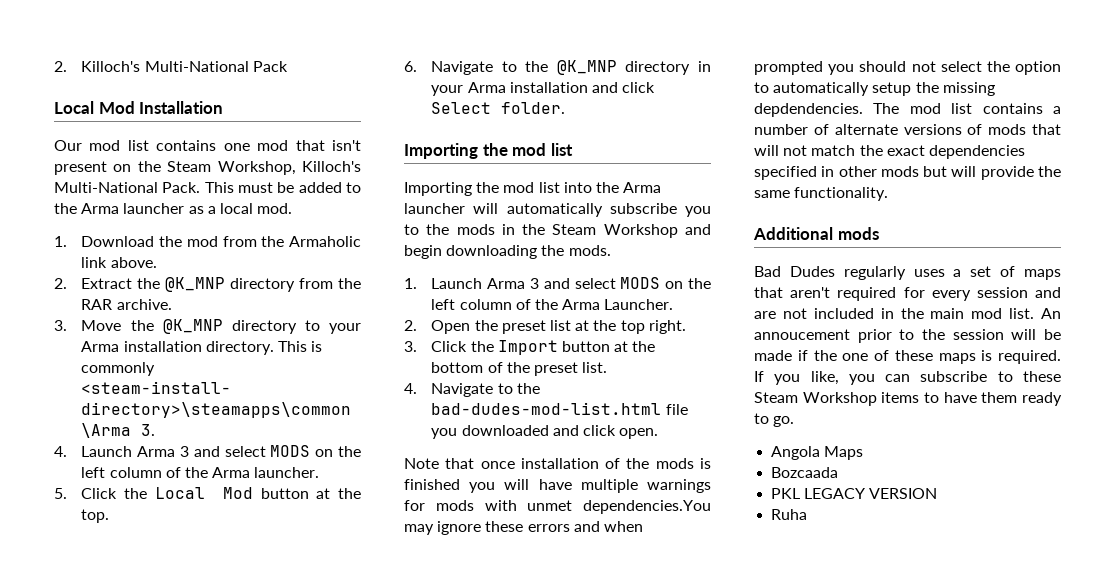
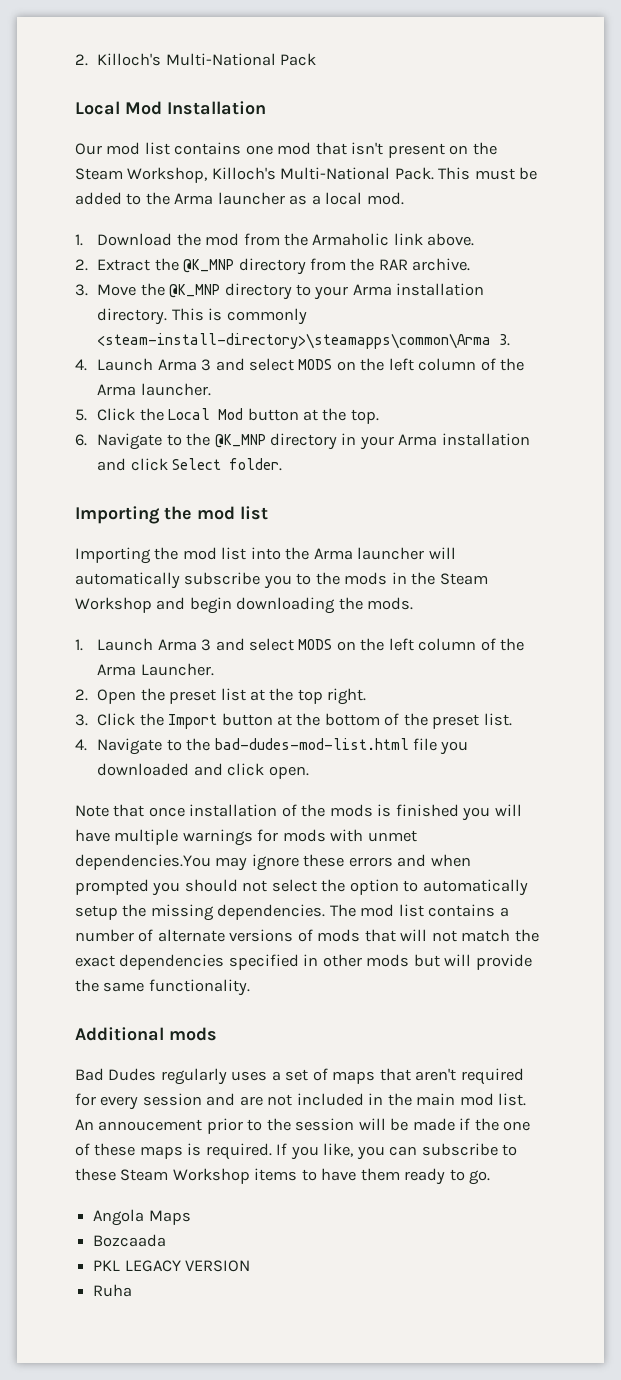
[754,103,863,117] depdendencies. -> [217,904,326,920] dependencies.

